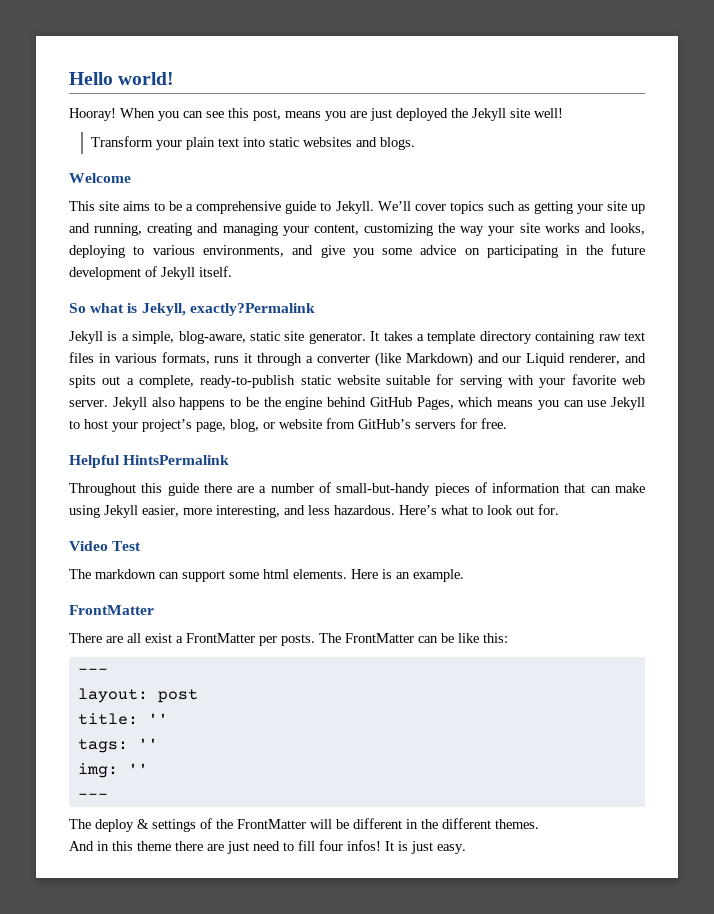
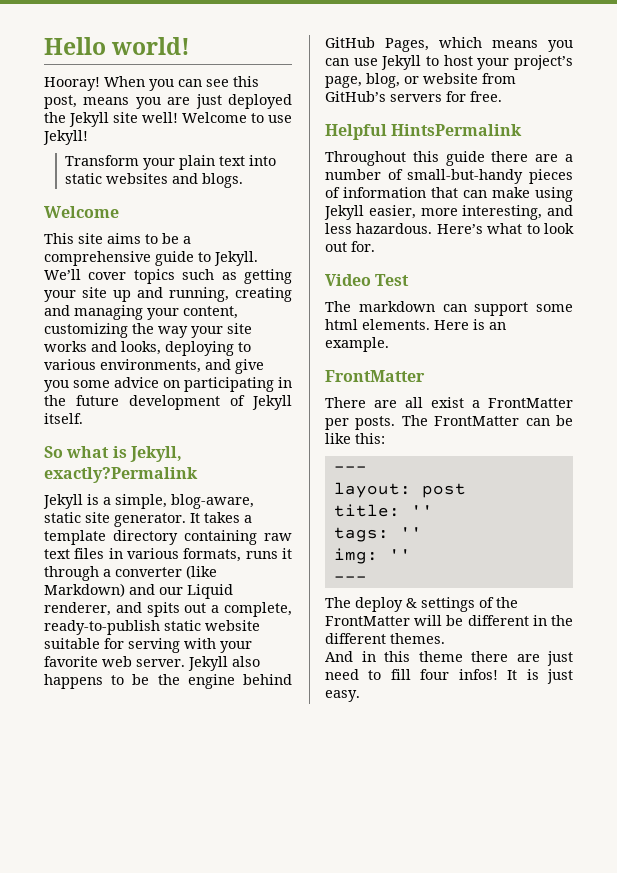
(563, 113) none -> [182,112,292,123] [43,130,88,145] Welcome to use Jekyll!

